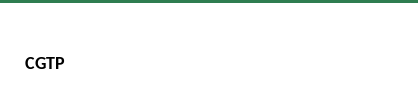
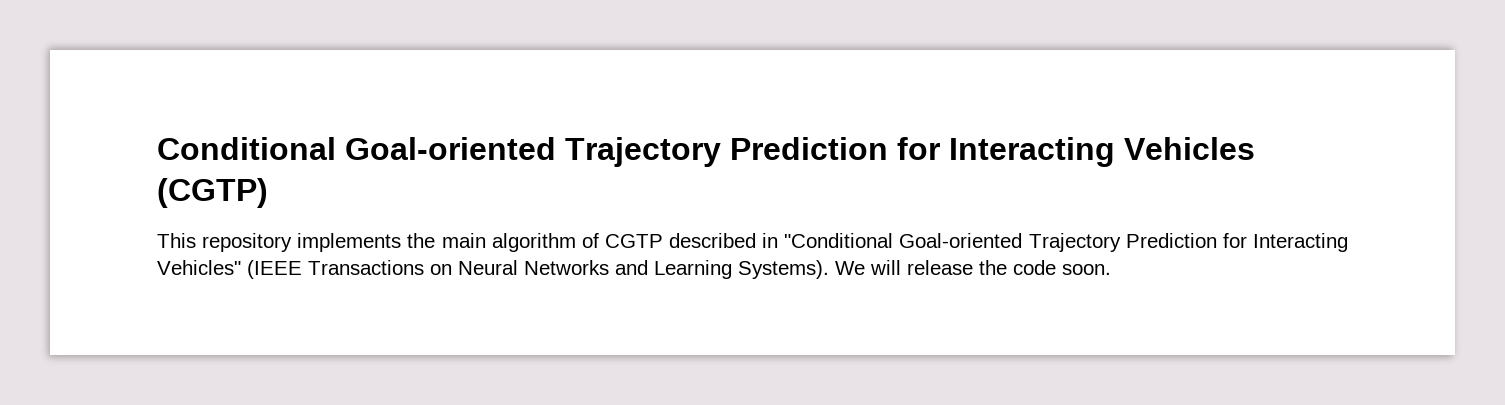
[25,57,65,69] CGTP -> [157,137,1255,167] [157,178,268,208] [157,233,1348,252] [157,260,1111,279] Conditional Goal-oriented Trajectory Prediction for Interacting Vehicles (CGTP) // This repository implements the main algorithm of CGTP described in "Conditional Goal-oriented Trajectory Prediction for Interacting Vehicles" (IEEE Transactions on Neural Networks and Learning Systems). We will release the code soon.

